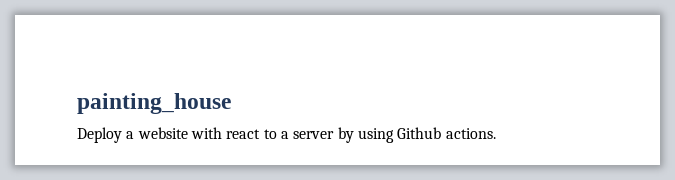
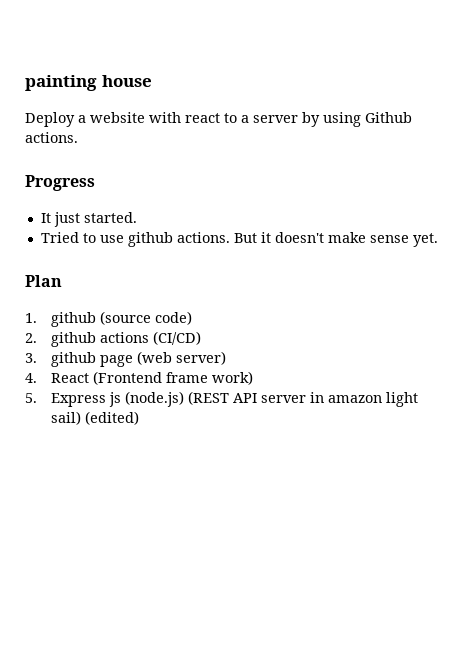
[77,93,231,114] painting_house -> [25,75,152,91] painting house
(496, 133) none -> [25,175,95,191] [40,212,137,227] [40,232,438,247] [25,275,62,287] [25,311,193,327] [25,331,202,347] [25,351,227,367] [25,371,254,385] [25,391,419,407] [51,411,140,425] // Progress // It just started. // Tried to use github actions. But it doesn't make sense yet. // Plan // 1. github (source code) // 2. github actions (CI/CD) // 3. github page (web server) // 4. React (Frontend frame work) // 5. Express js (node.js) (REST API server in amazon light sail) (edited)

